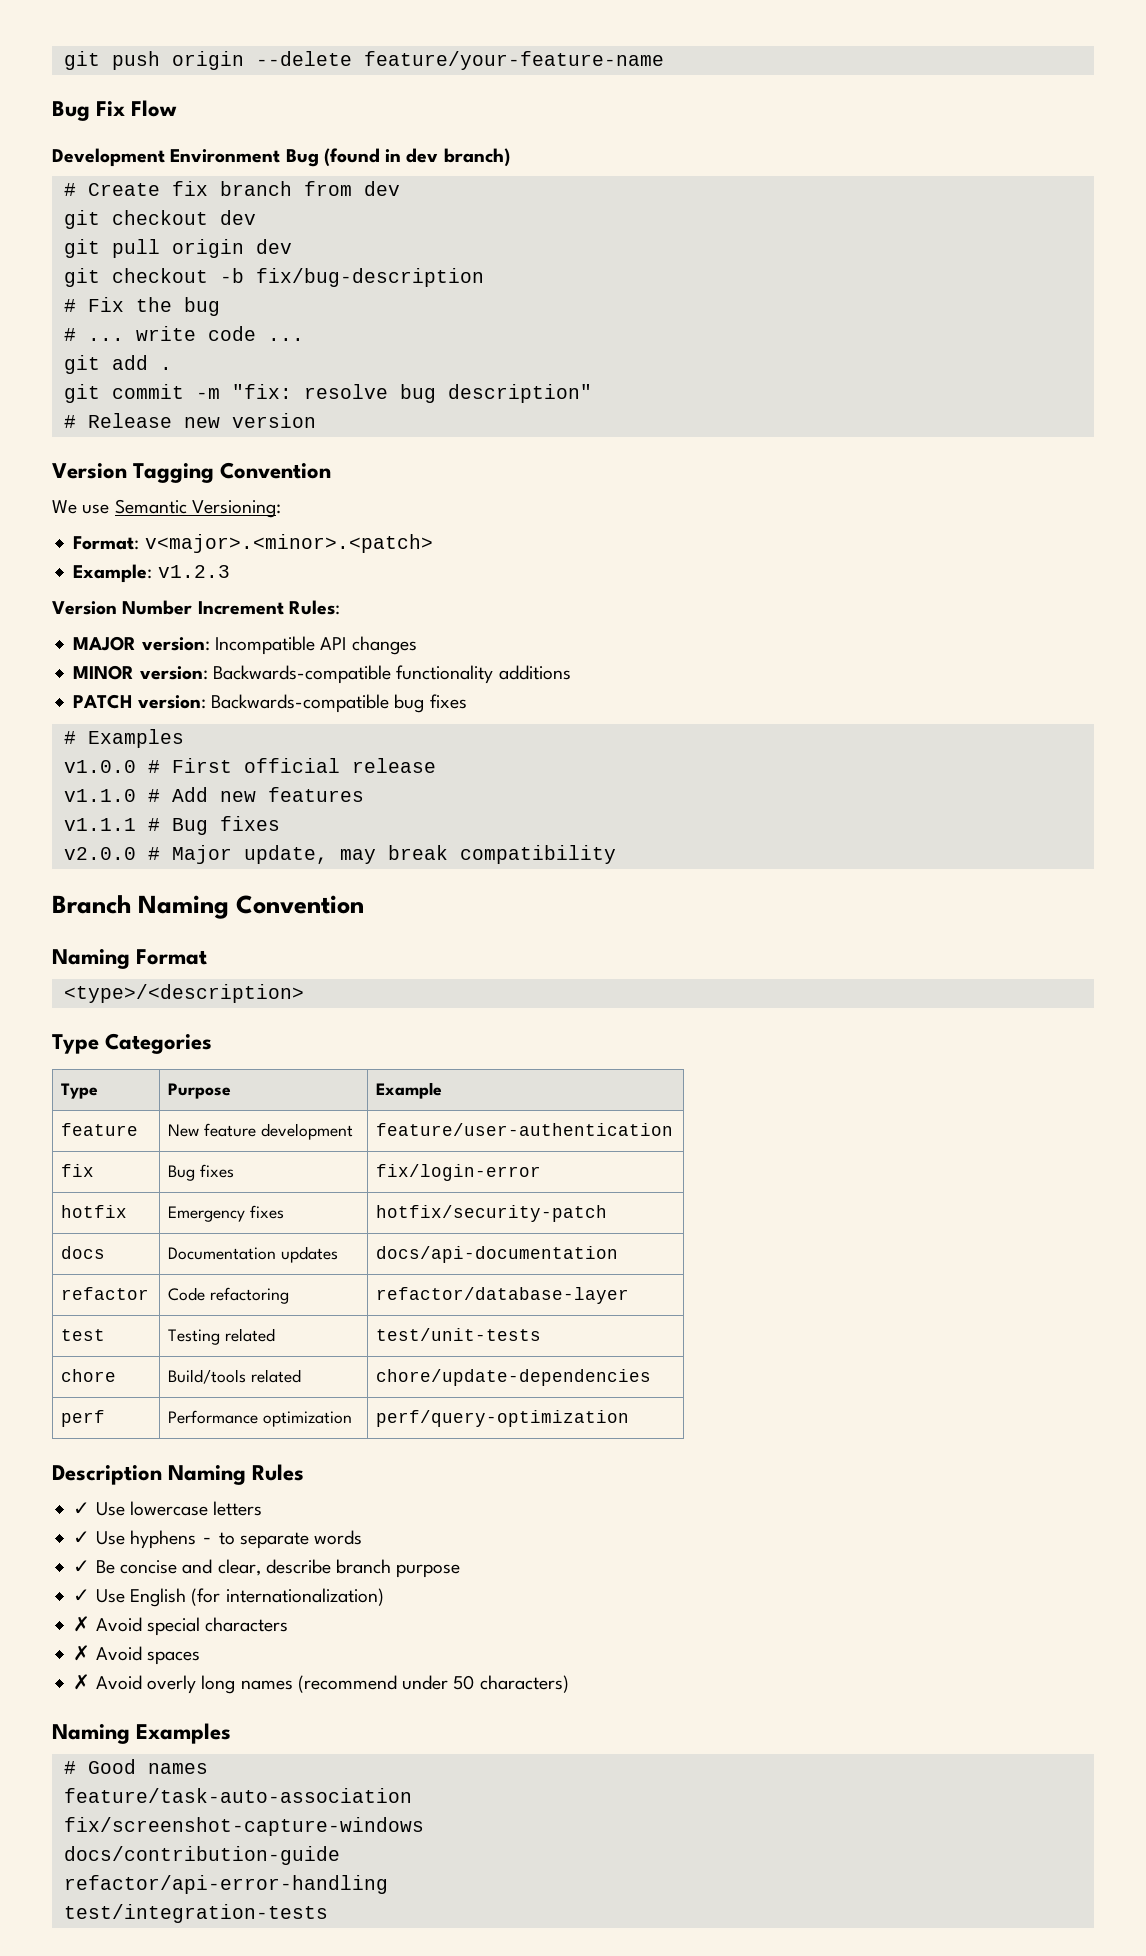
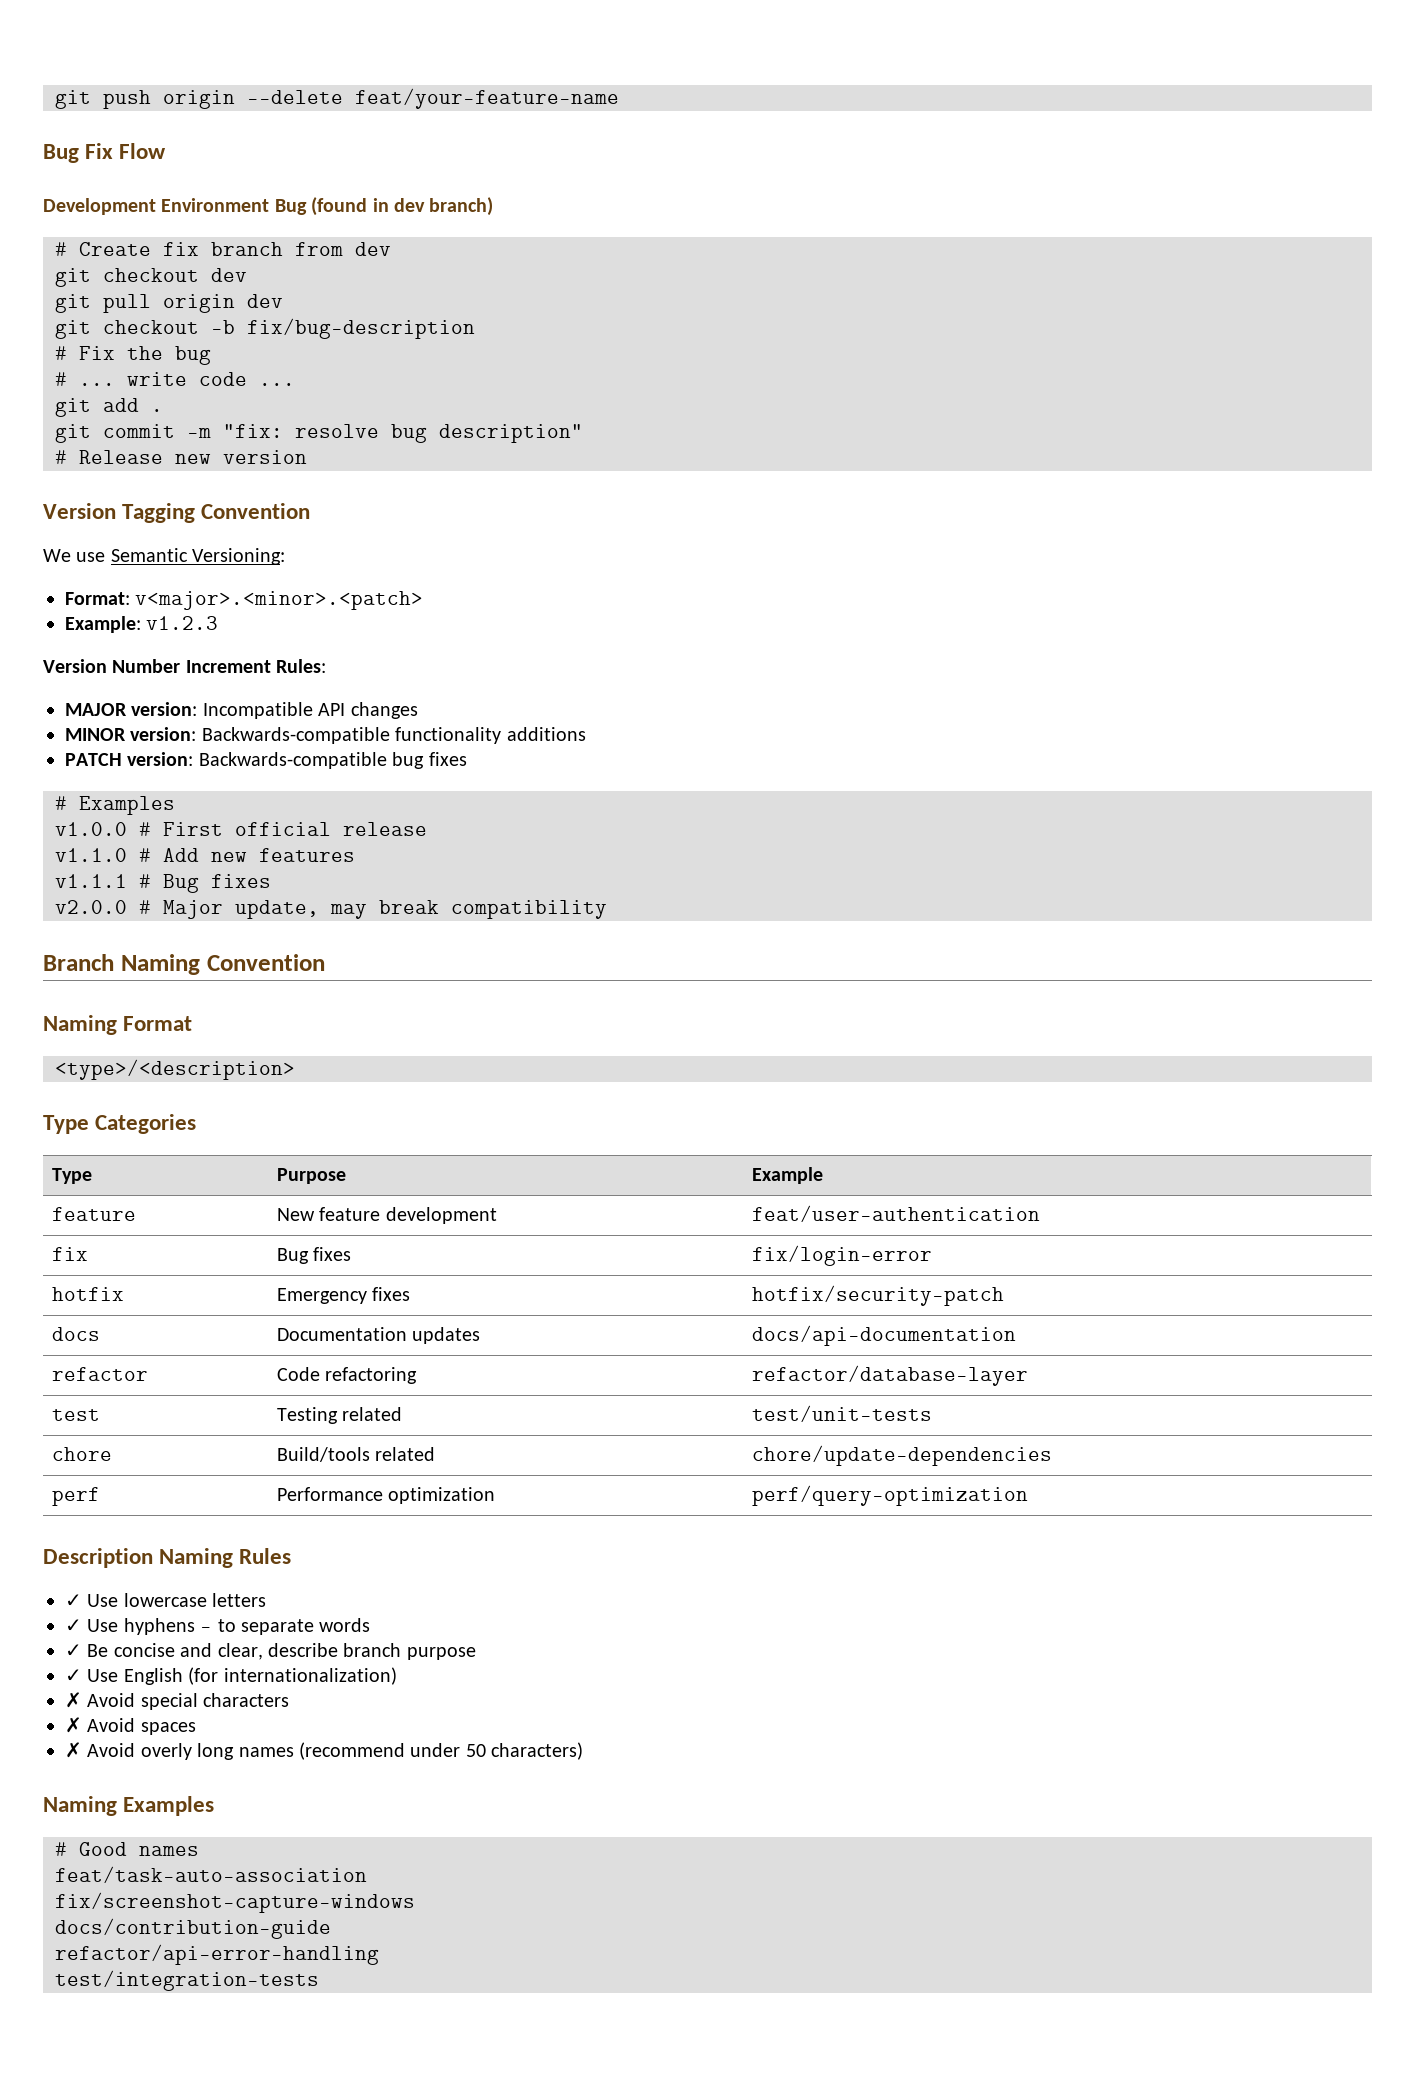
[363,51,664,70] feature/your-feature-name -> [355,88,619,109] feat/your-feature-name
[376,1123,674,1136] feature/user-authentication -> [751,1205,1040,1222] feat/user-authentication
[63,1788,412,1803] feature/task-auto-association -> [55,1866,367,1883] feat/task-auto-association

